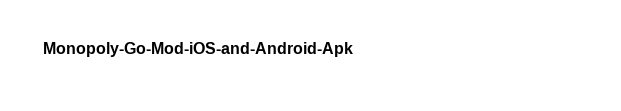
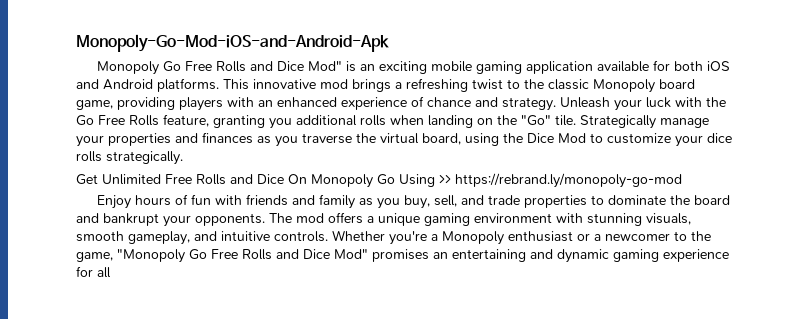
(353, 49) none -> [96,60,730,75] [76,78,695,93] [76,96,726,111] [76,114,709,129] [76,132,732,147] [76,151,183,165] [76,173,682,188] [96,194,730,209] [76,212,691,227] [76,230,711,245] [76,249,729,263] [76,266,111,278] // Monopoly Go Free Rolls and Dice Mod" is an exciting mobile gaming application available for both iOS and Android platforms. This innovative mod brings a refreshing twist to the classic Monopoly board game, providing players with an enhanced experience of chance and strategy. Unleash your luck with the Go Free Rolls feature, granting you additional rolls when landing on the "Go" tile. Strategically manage your properties and finances as you traverse the virtual board, using the Dice Mod to customize your dice rolls strategically. // Get Unlimited Free Rolls and Dice On Monopoly Go Using >> https://rebrand.ly/monopoly-go-mod // Enjoy hours of fun with friends and family as you buy, sell, and trade properties to dominate the board and bankrupt your opponents. The mod offers a unique gaming environment with stunning visuals, smooth gameplay, and intuitive controls. Whether you're a Monopoly enthusiast or a newcomer to the game, "Monopoly Go Free Rolls and Dice Mod" promises an entertaining and dynamic gaming experience for all

